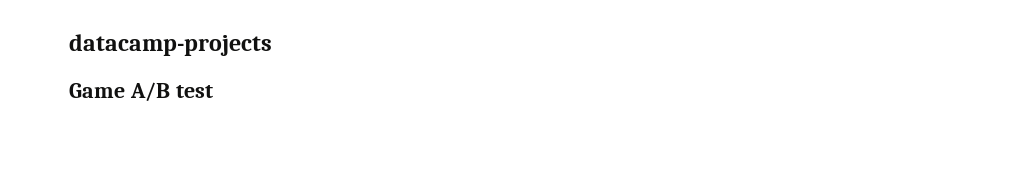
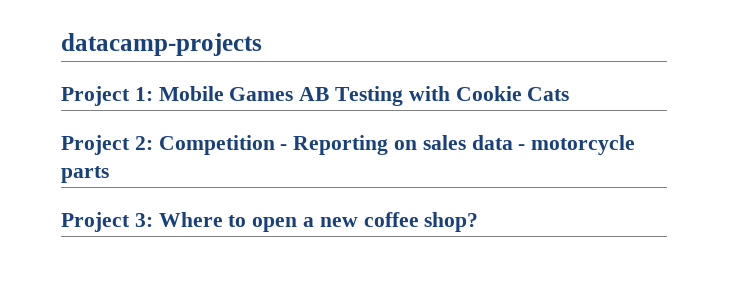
[69,82,213,102] Game A/B test -> [61,86,570,106] [61,135,636,155] [61,166,109,183] [61,212,479,232] Project 1: Mobile Games AB Testing with Cookie Cats // Project 2: Competition - Reporting on sales data - motorcycle parts // Project 3: Where to open a new coffee shop?

